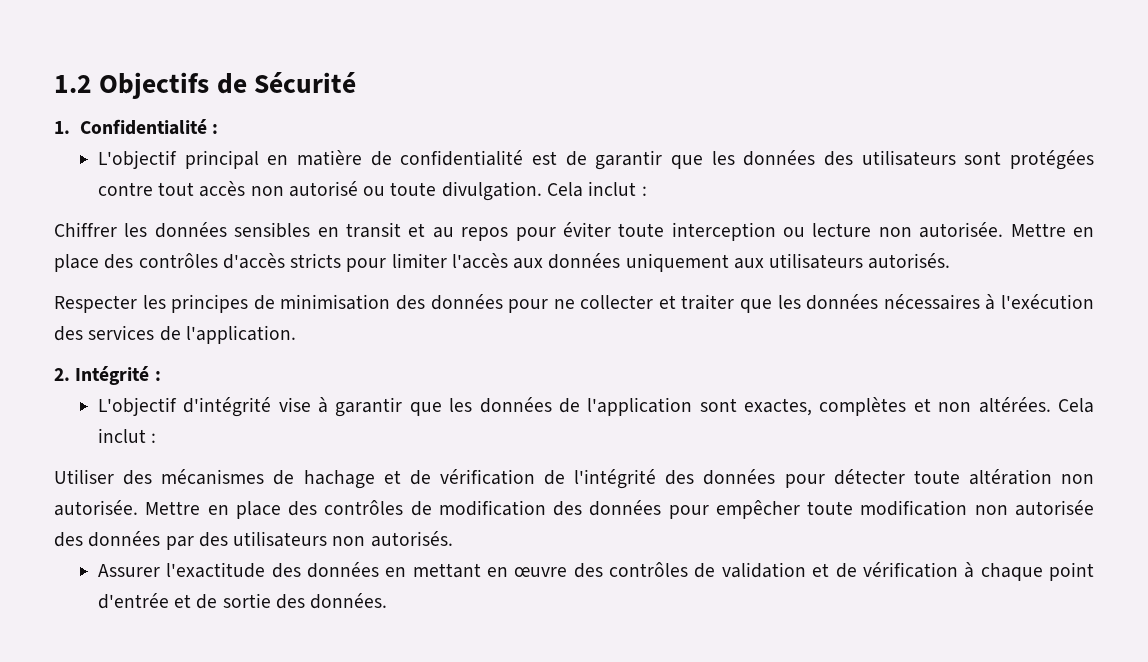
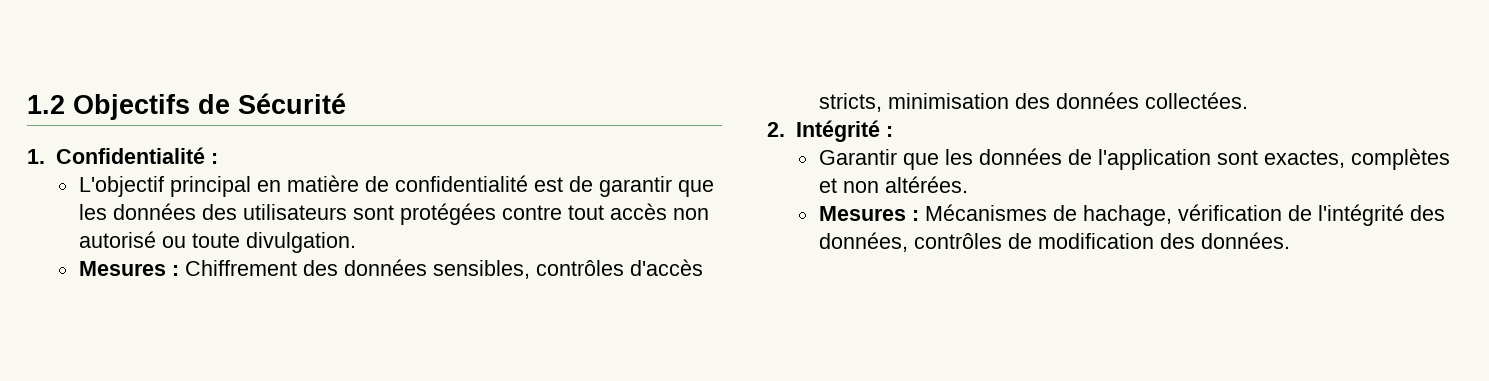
[547,181,647,197] [54,222,1095,241] [54,253,951,272] [54,294,1095,313] [54,325,296,344] [54,366,161,385] [97,397,403,417] Cela inclut : // Chiffrer les données sensibles en transit et au repos pour éviter toute interception ou lecture non autorisée. Mettre en place des contrôles d'accès stricts pour limiter l'accès aux données uniquement aux utilisateurs autorisés. // Respecter les principes de minimisation des données pour ne collecter et traiter que les données nécessaires à l'exécution des services de l'application. // 2. Intégrité : // L'objectif d'intégrité vise à garantir -> [78,259,703,279] [818,92,1248,112] [767,120,893,142] [818,149,897,165] // Mesures : Chiffrement des données sensibles, contrôles d'accès stricts, minimisation des données collectées. // 2. Intégrité : // Garantir
[1058,398,1094,413] [97,428,157,443] [54,469,1094,489] [54,500,1094,519] [54,531,453,550] [97,562,1095,581] [97,593,271,609] Cela inclut : // Utiliser des mécanismes de hachage et de vérification de l'intégrité des données pour détecter toute altération non autorisée. Mettre en place des contrôles de modification des données pour empêcher toute modification non autorisée des données par des utilisateurs non autorisés. // Assurer l'exactitude des données en mettant en œuvre des contrôles de validation et de vérification à chaque point d'entrée et de sortie -> [818,204,1445,226] [818,232,1154,252] // Mesures : Mécanismes de hachage, vérification de l'intégrité des données, contrôles de modification

